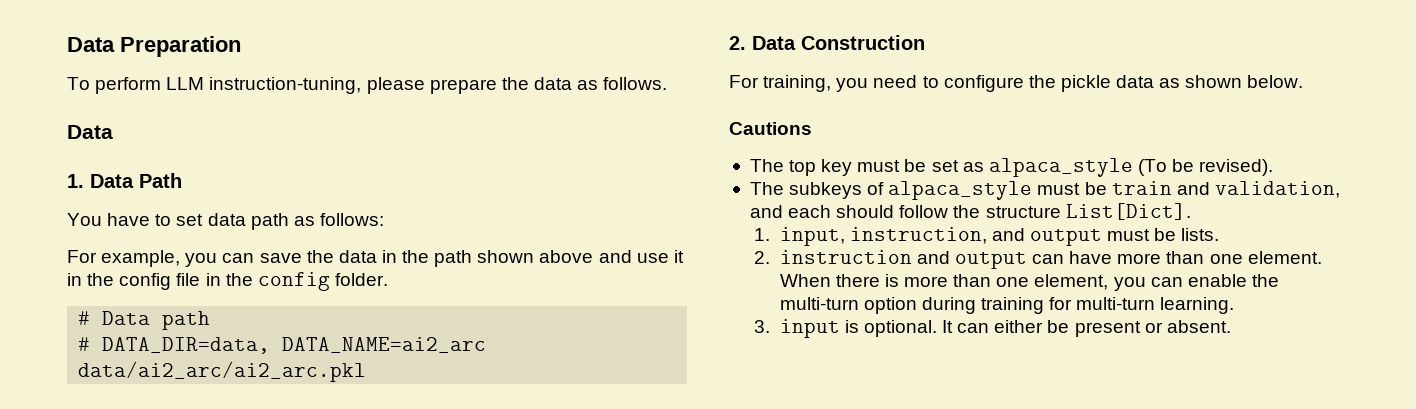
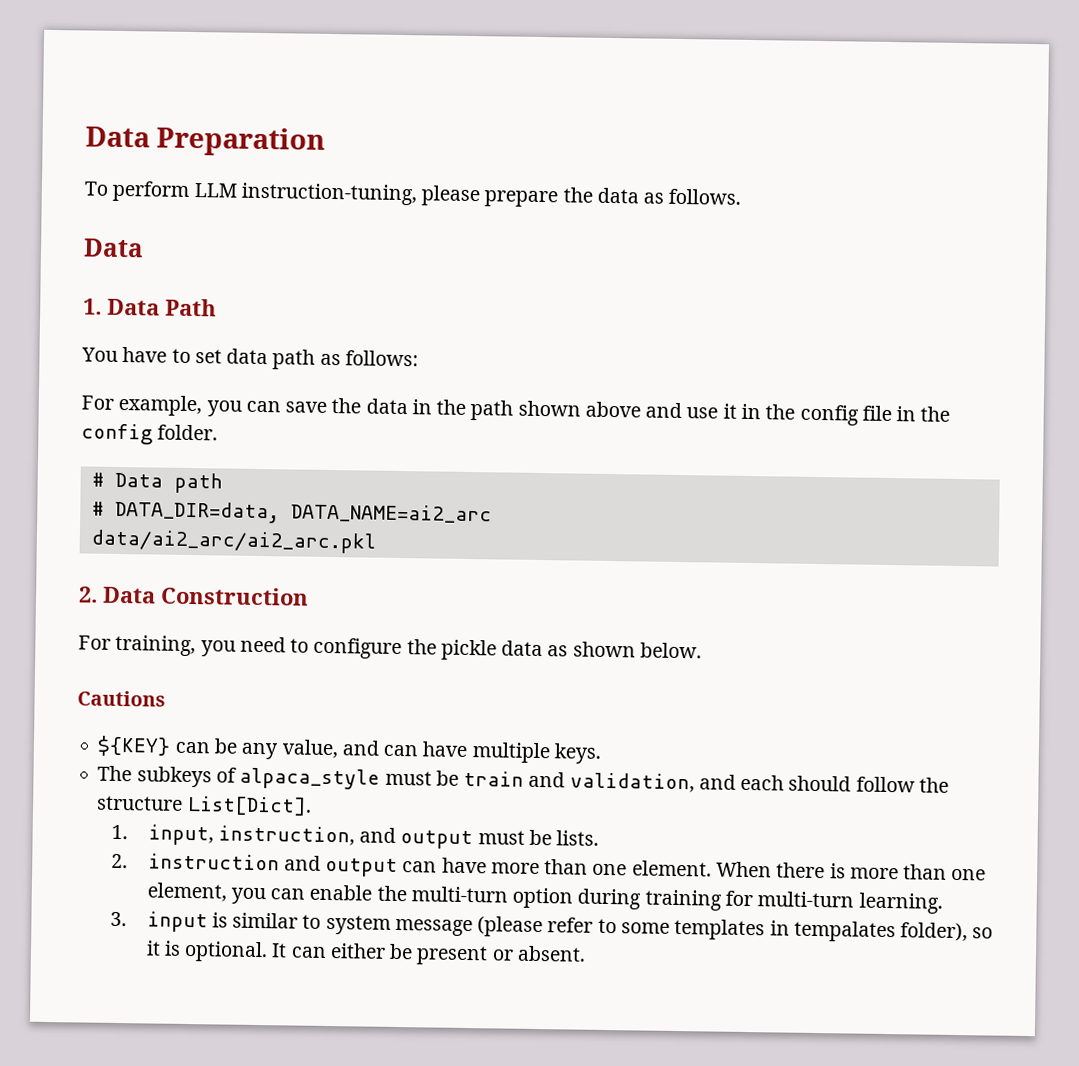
[749,158,1274,177] The top key must be set as alpaca_style (To be revised). -> [97,735,601,764] ${KEY} can be any value, and can have multiple keys.
(859, 326) none -> [232,912,994,943] [145,940,181,956] similar to system message (please refer to some templates in tempalates folder), so it is

